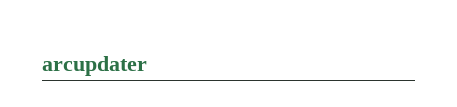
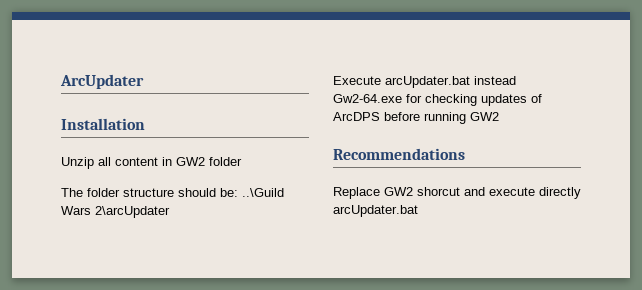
[42,56,147,76] arcupdater -> [60,74,144,89] [61,118,145,130] [61,157,242,169] [61,188,284,197] [61,206,170,218] [333,76,516,88] [333,94,542,106] [333,112,499,124] [333,148,465,160] [333,187,581,199] [333,205,418,217] ArcUpdater // Installation // Unzip all content in GW2 folder // The folder structure should be: ..\Guild Wars 2\arcUpdater // Execute arcUpdater.bat instead Gw2-64.exe for checking updates of ArcDPS before running GW2 // Recommendations // Replace GW2 shorcut and execute directly arcUpdater.bat

